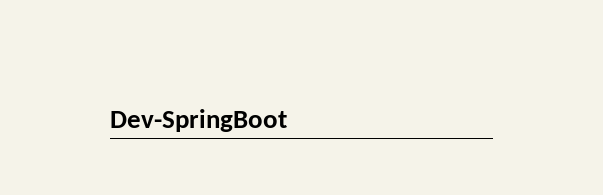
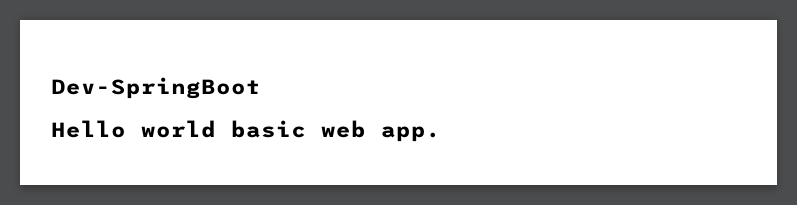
(287, 120) none -> [51,120,441,142] // Hello world basic web app.

